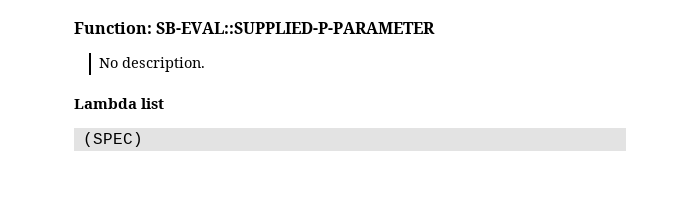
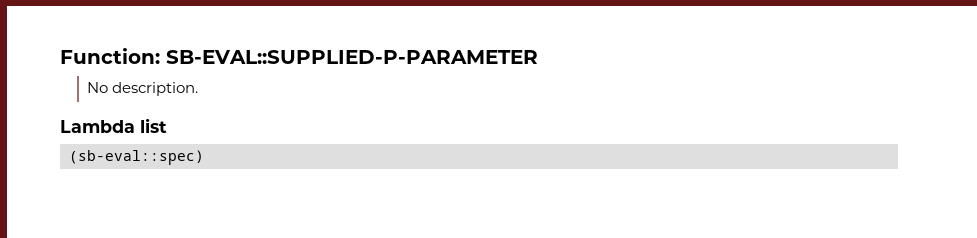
[82,132,143,147] (SPEC) -> [69,150,204,165] (sb-eval::spec)

